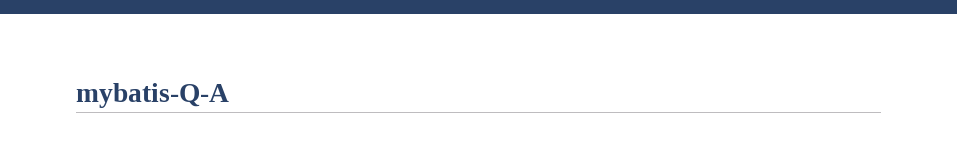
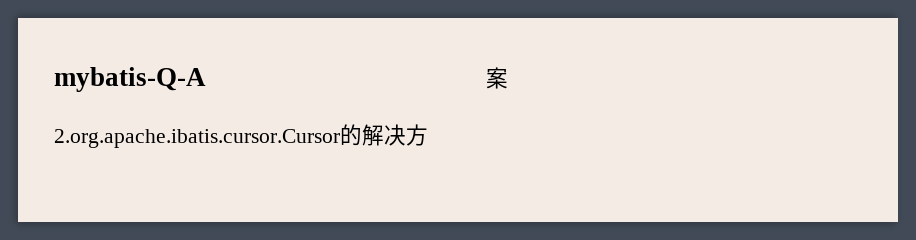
(229, 95) none -> [54,124,428,148] [486,67,508,89] // 2.org.apache.ibatis.cursor.Cursor的解决方案

